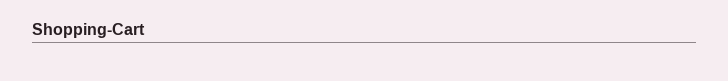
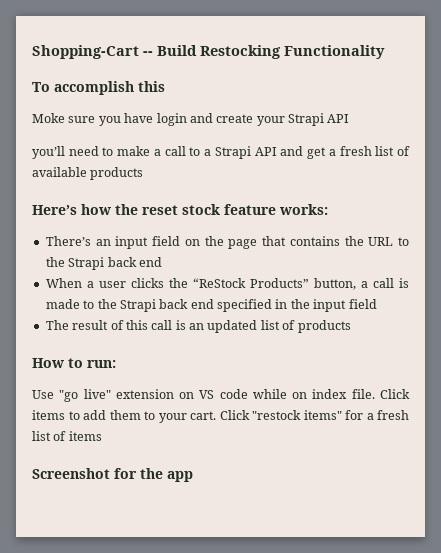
(145, 30) none -> [143,45,385,59] [32,81,165,95] [32,113,350,126] [32,146,410,159] [32,167,144,180] [32,204,328,215] [45,236,409,249] [45,257,162,270] [45,278,409,290] [45,299,377,312] [45,320,351,333] [32,358,116,368] [32,389,410,402] [32,410,409,423] [32,431,102,441] [32,468,193,482] -- Build Restocking Functionality // To accomplish this // Moke sure you have login and create your Strapi API // you’ll need to make a call to a Strapi API and get a fresh list of available products // Here’s how the reset stock feature works: // There’s an input field on the page that contains the URL to the Strapi back end // When a user clicks the “ReStock Products” button, a call is made to the Strapi back end specified in the input field // The result of this call is an updated list of products // How to run: // Use "go live" extension on VS code while on index file. Click items to add them to your cart. Click "restock items" for a fresh list of items // Screenshot for the app

